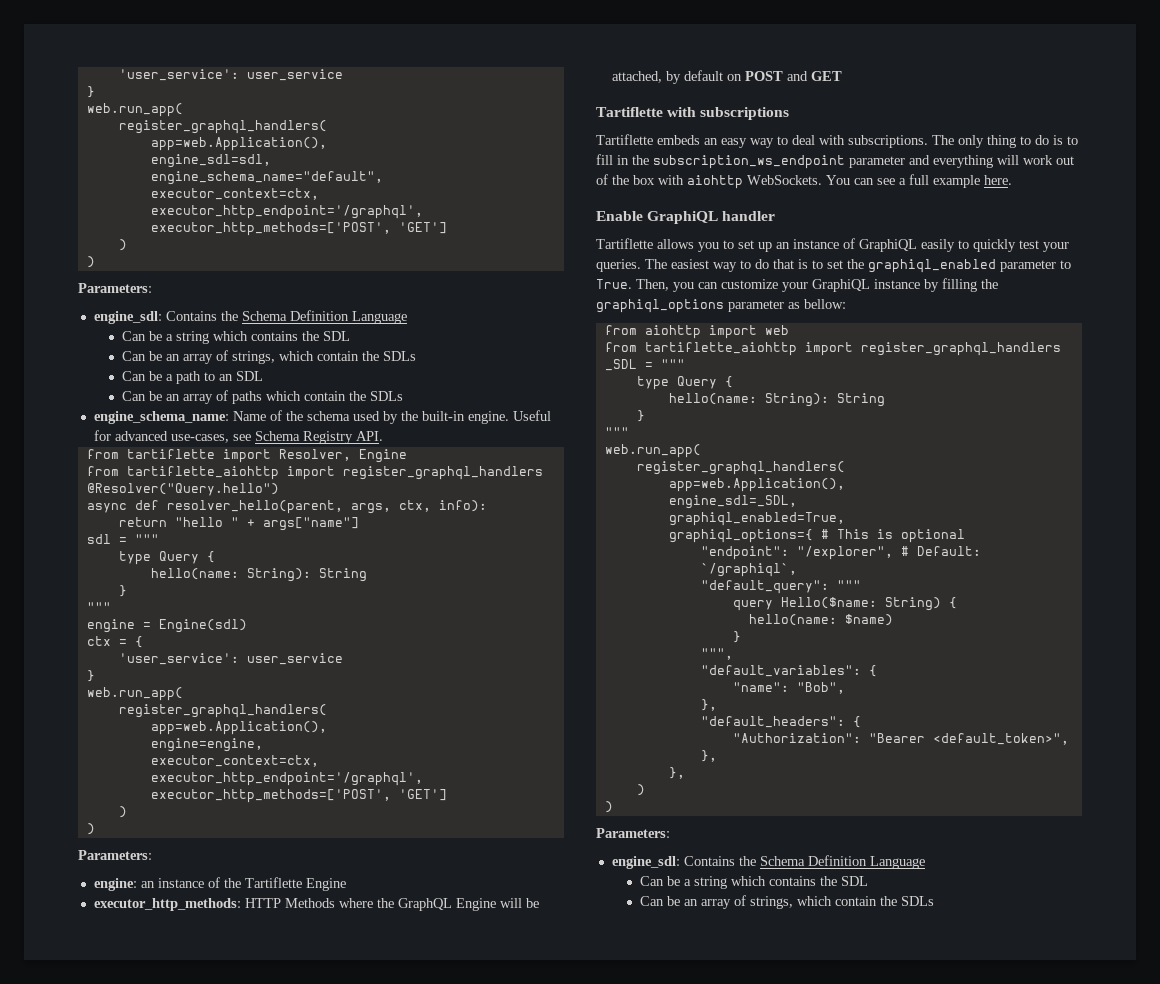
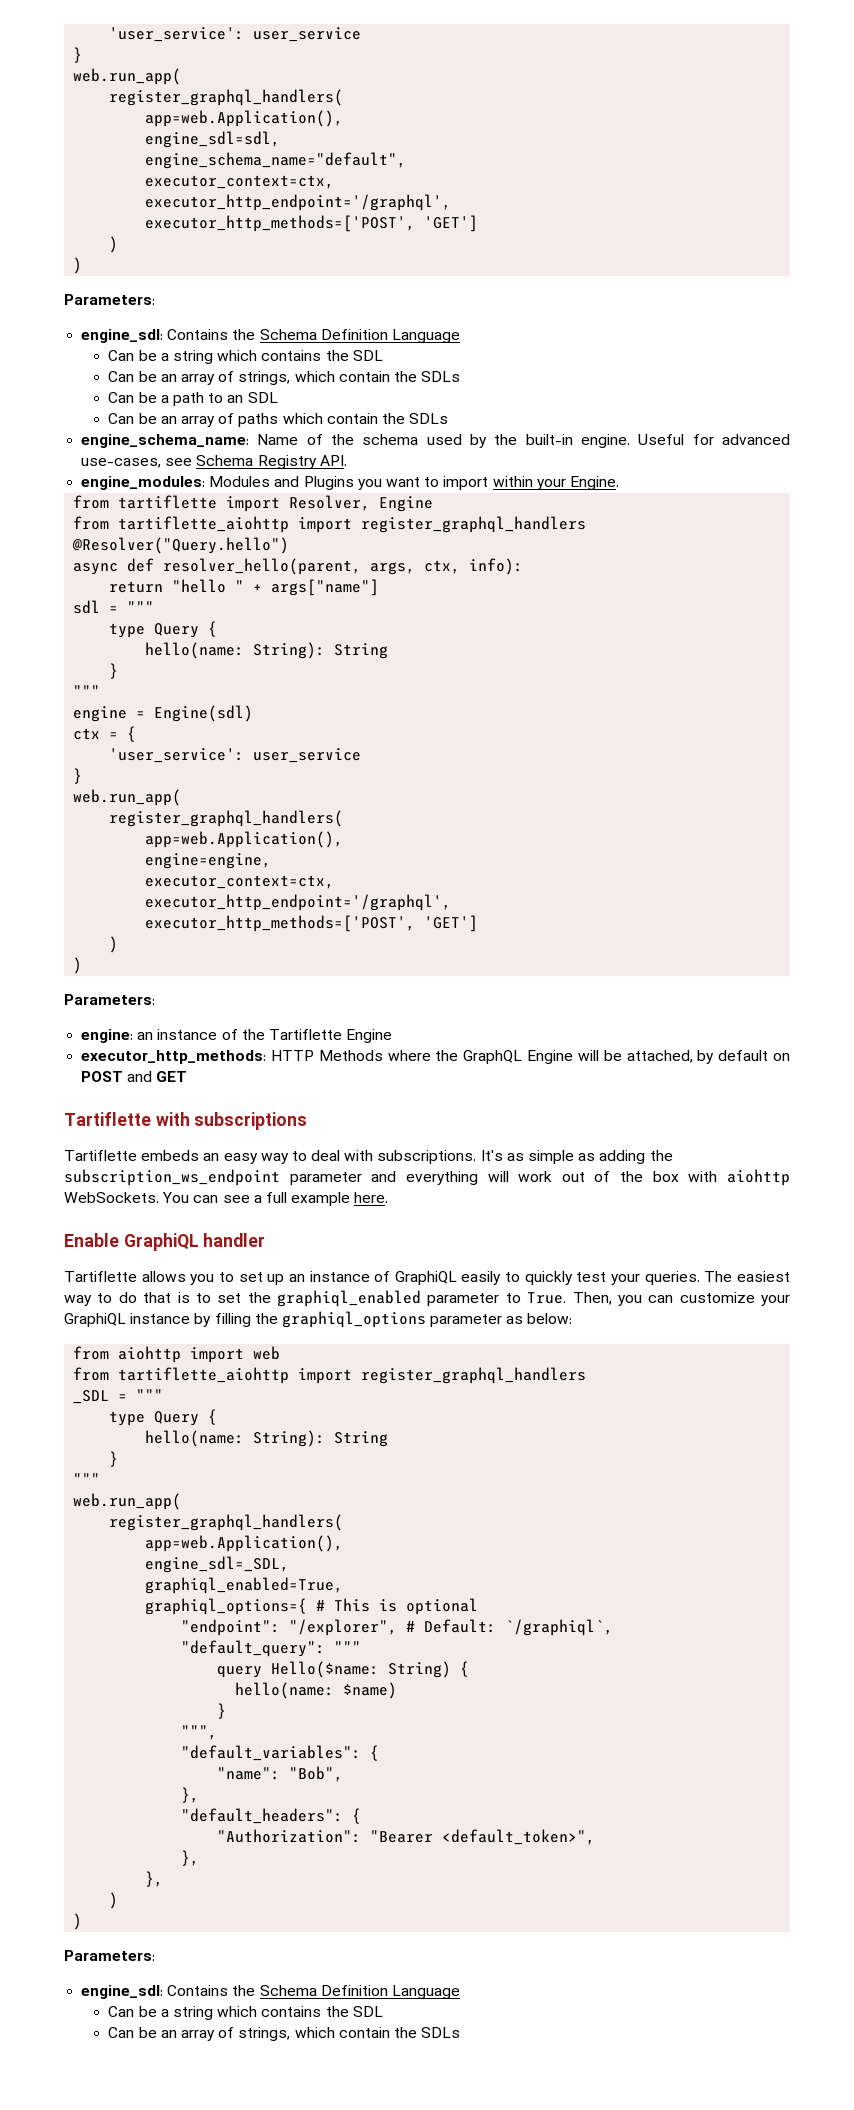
(383, 436) none -> [81,476,619,490] // engine_modules: Modules and Plugins you want to import within your Engine.
[932,135,1078,148] [596,154,629,165] The only thing to do is to fill in -> [480,1150,646,1164] It's as simple as adding
[804,299,846,309] bellow: -> [527,1313,573,1324] below:

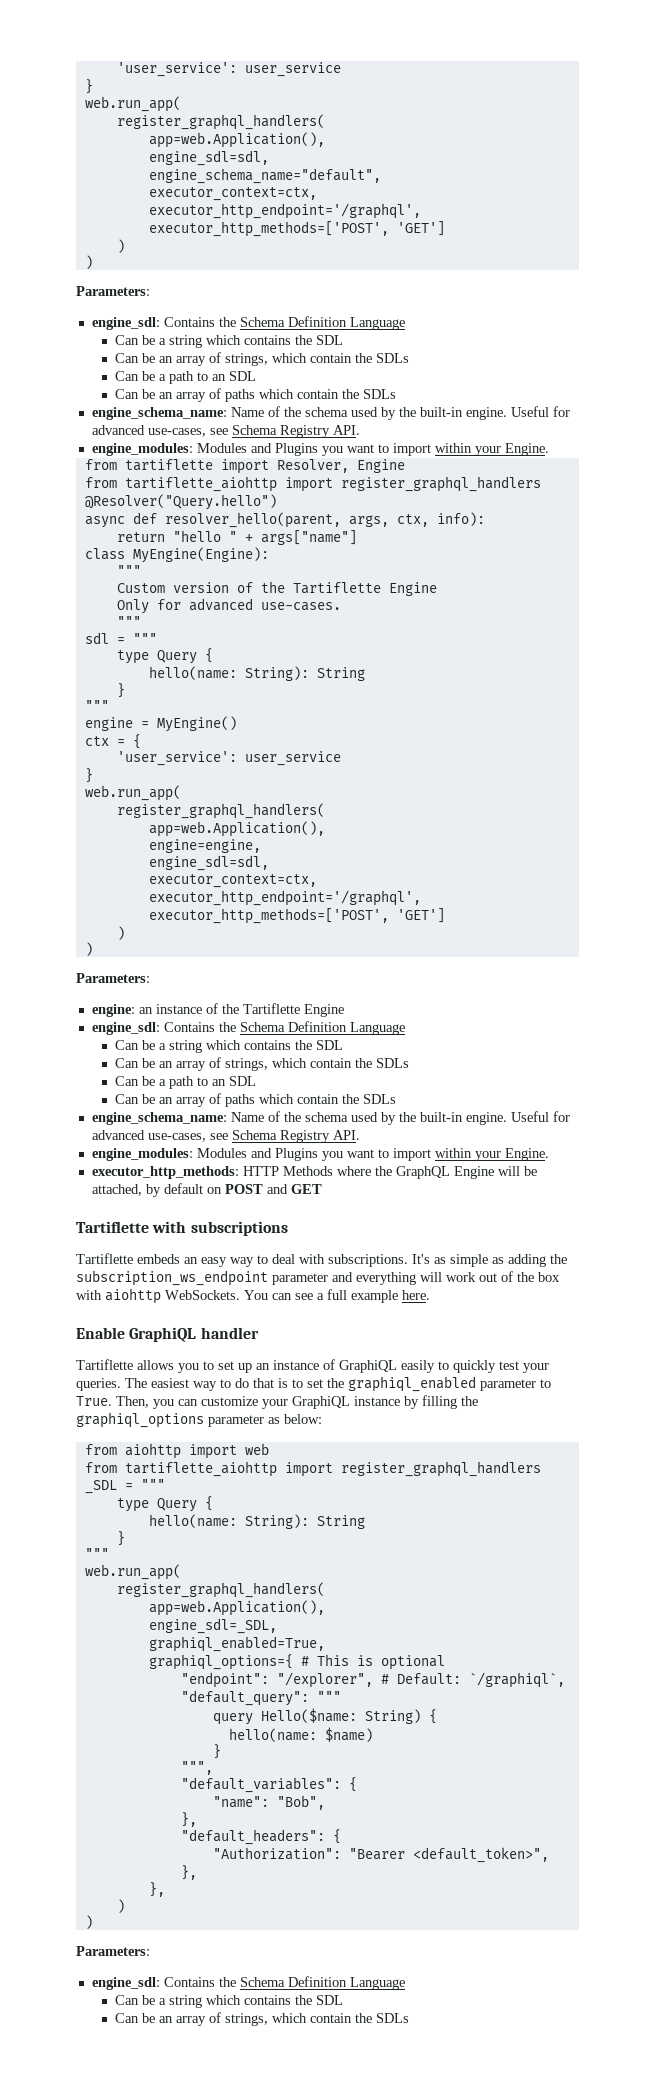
(380, 587) none -> [84,547,269,563] [116,565,141,576] [116,581,437,596] [116,598,341,614] [116,616,141,627] // class MyEngine(Engine): // """ // Custom version of the Tartiflette Engine // Only for advanced use-cases. // """
[154,705,254,722] Engine(sdl) -> [156,716,237,732] MyEngine()
(272, 861) none -> [148,855,269,871] // engine_sdl=sdl,
(393, 1036) none -> [91,1021,405,1035] [115,1040,344,1053] [115,1057,410,1071] [115,1076,257,1089] [115,1093,397,1107] [91,1111,570,1125] [91,1130,360,1143] [91,1148,549,1161] // engine_sdl: Contains the Schema Definition Language // Can be a string which contains the SDL // Can be an array of strings, which contain the SDLs // Can be a path to an SDL // Can be an array of paths which contain the SDLs // engine_schema_name: Name of the schema used by the built-in engine. Useful for advanced use-cases, see Schema Registry API. // engine_modules: Modules and Plugins you want to import within your Engine.

